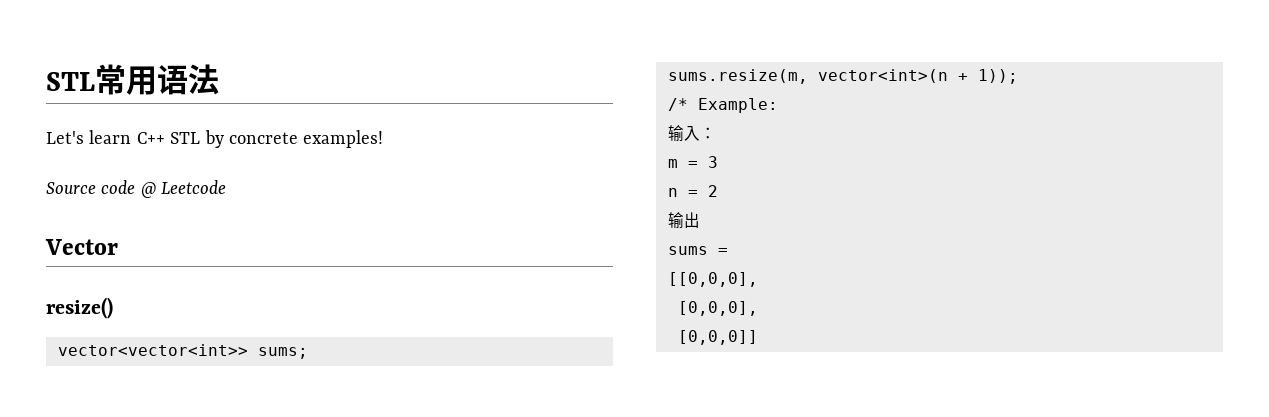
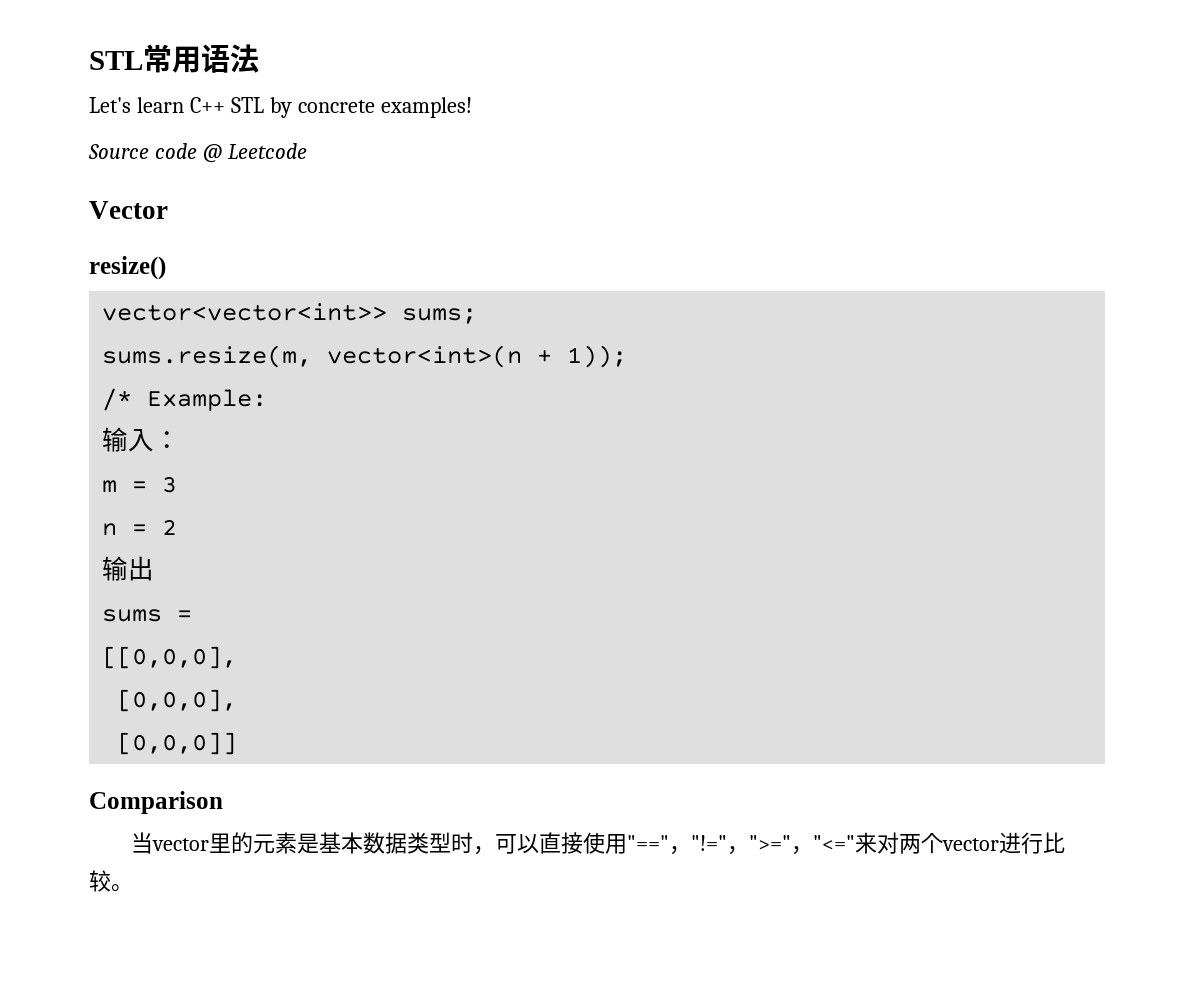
(758, 337) none -> [89,791,223,814] [130,832,1065,855] [89,870,133,892] // Comparison // 当vector里的元素是基本数据类型时，可以直接使用"=="，"!="，">="，"<="来对两个vector进行比较。

